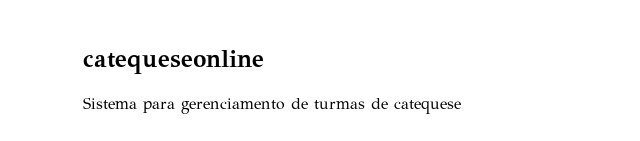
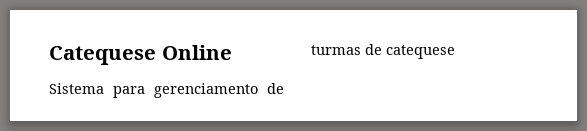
[83,50,264,74] catequeseonline -> [49,45,232,65] Catequese Online

